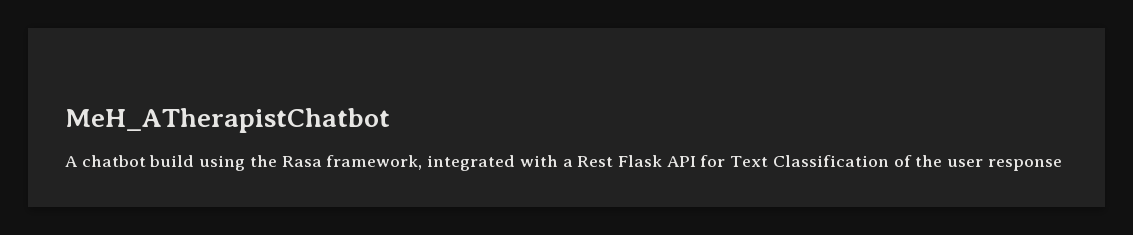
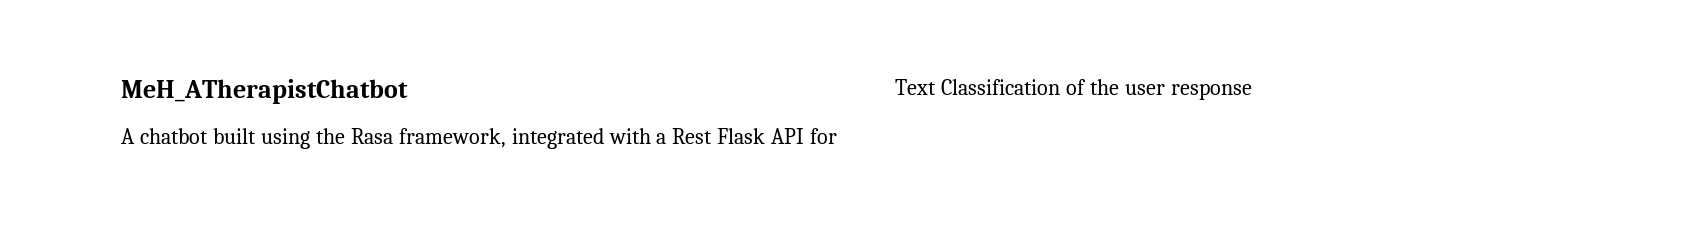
[149,155,195,167] build -> [212,128,256,144] built

